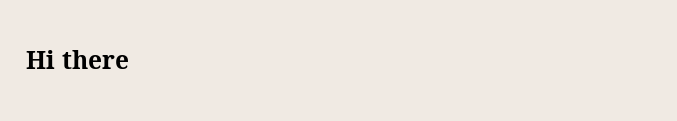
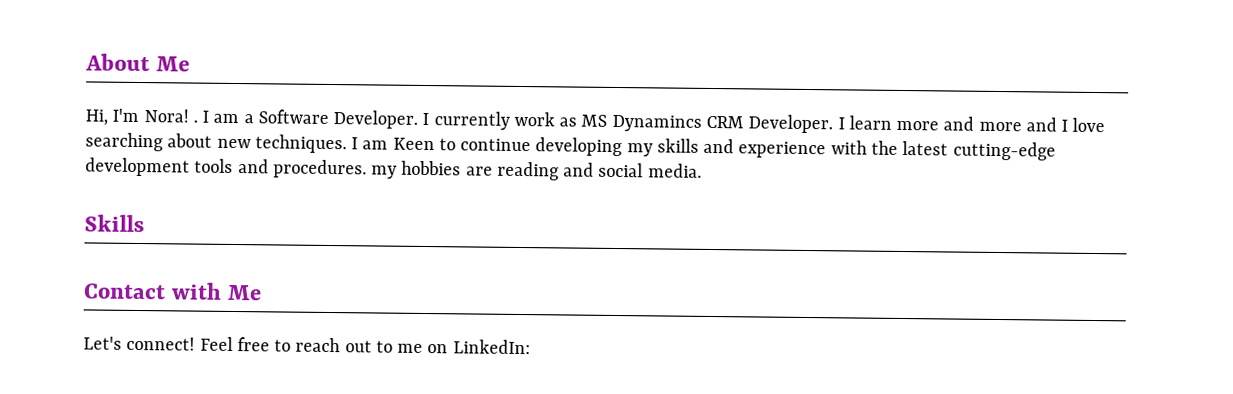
[26,50,129,69] Hi there -> [85,53,191,72] [85,108,1106,134] [85,132,1056,161] [85,157,702,181] [84,214,145,233] [83,282,263,301] [83,336,531,355] About Me // Hi, I'm Nora! . I am a Software Developer. I currently work as MS Dynamincs CRM Developer. I learn more and more and I love searching about new techniques. I am Keen to continue developing my skills and experience with the latest cutting-edge development tools and procedures. my hobbies are reading and social media. // Skills // Contact with Me // Let's connect! Feel free to reach out to me on LinkedIn:

